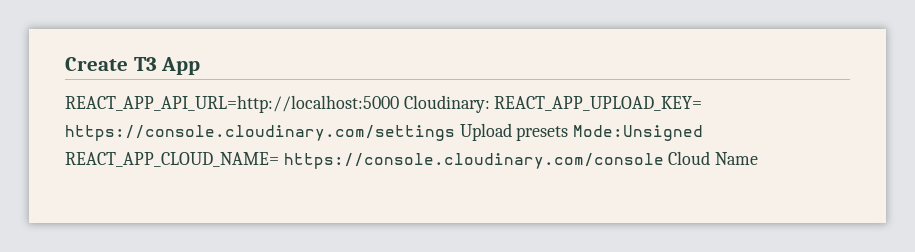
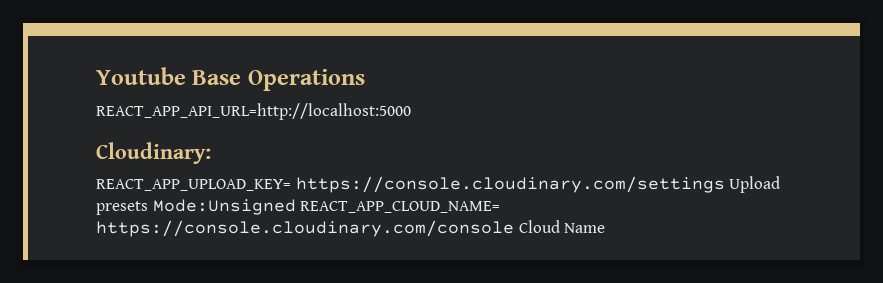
[65,57,201,75] Create T3 App -> [96,67,365,91] Youtube Base Operations
(399, 104) none -> (411, 111) //
(490, 104) none -> (211, 153) //

